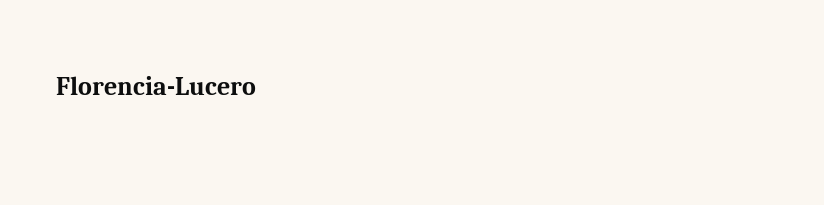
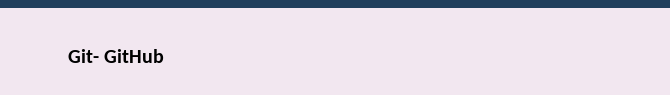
[56,76,256,95] Florencia-Lucero -> [68,49,165,63] Git- GitHub

